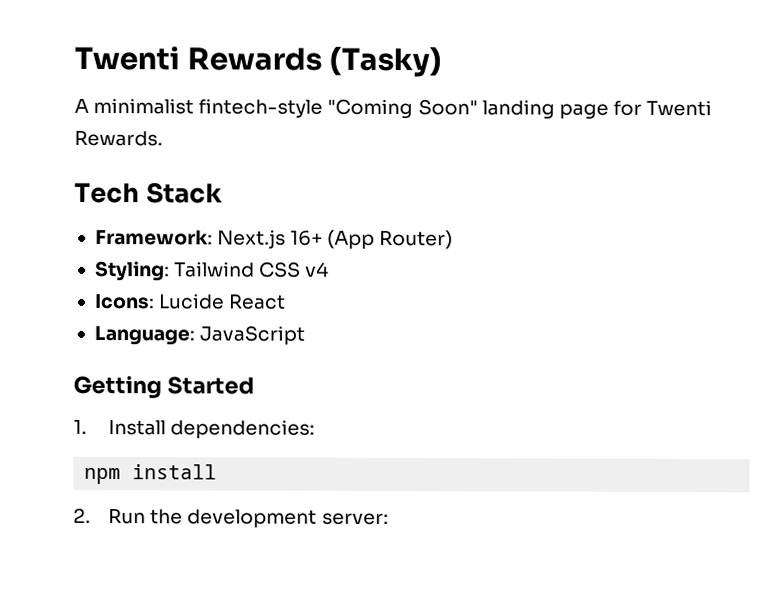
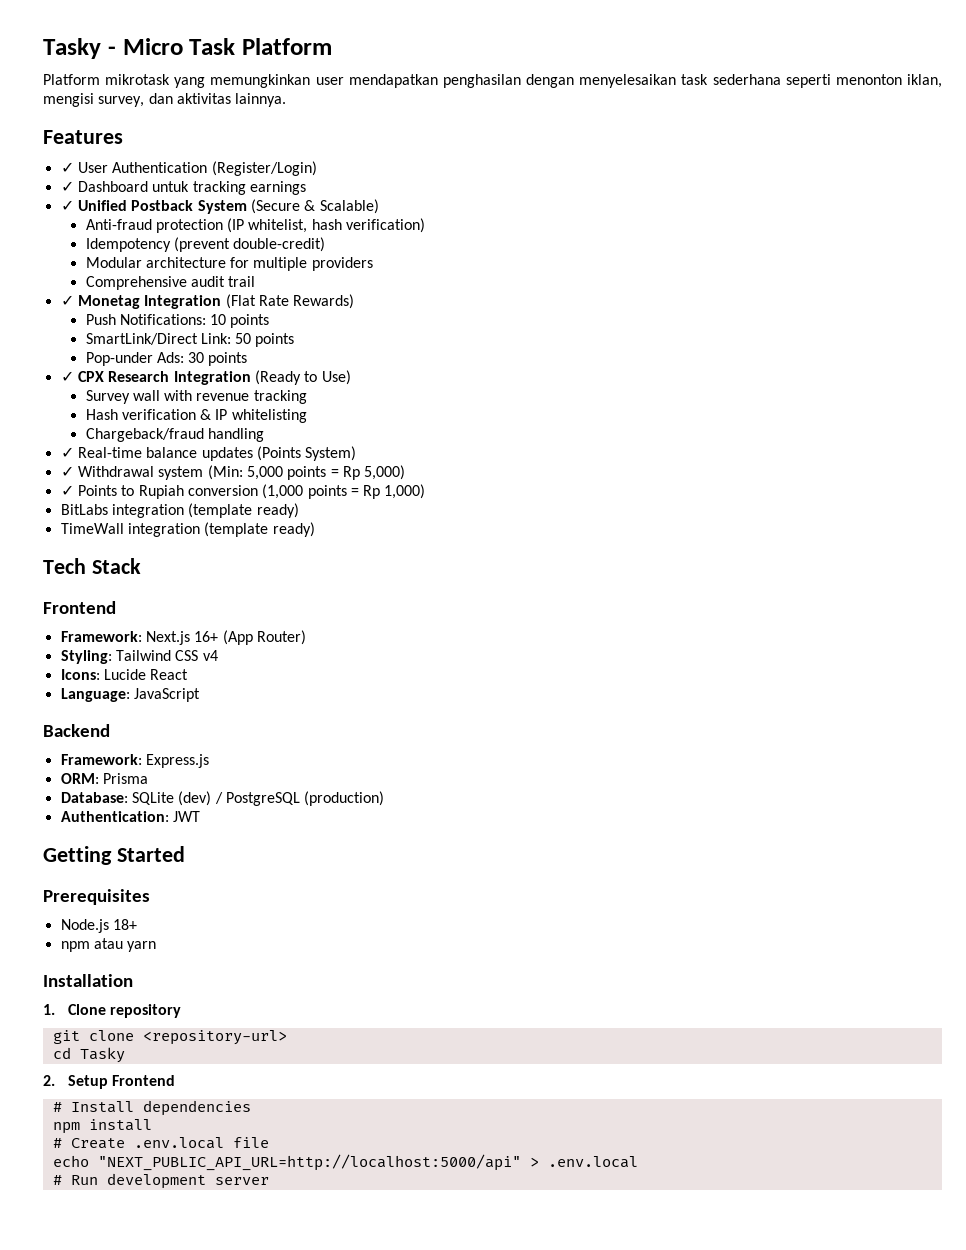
[74,45,442,78] [74,97,713,119] [74,130,163,147] Twenti Rewards (Tasky) // A minimalist fintech-style "Coming Soon" landing page for Twenti Rewards. -> [43,38,332,59] [43,74,943,88] [43,93,287,107] [43,130,123,144] [60,161,317,176] [60,181,306,195] [60,199,379,214] [85,218,426,233] [85,237,326,252] [85,257,373,271] [85,276,256,290] [60,294,355,309] [85,314,270,328] [85,333,295,347] [85,352,248,366] [60,370,351,385] [85,390,307,404] [85,409,307,423] [85,428,264,442] [60,446,357,461] [60,465,406,480] [60,484,426,499] [60,503,299,518] [60,522,315,537] Tasky - Micro Task Platform // Platform mikrotask yang memungkinkan user mendapatkan penghasilan dengan menyelesaikan task sederhana seperti menonton iklan, mengisi survey, dan aktivitas lainnya. // Features // ✓ User Authentication (Register/Login) // ✓ Dashboard untuk tracking earnings // ✓ Unified Postback System (Secure & Scalable) // Anti-fraud protection (IP whitelist, hash verification) // Idempotency (prevent double-credit) // Modular architecture for multiple providers // Comprehensive audit trail // ✓ Monetag Integration (Flat Rate Rewards) // Push Notifications: 10 points // SmartLink/Direct Link: 50 points // Pop-under Ads: 30 points // ✓ CPX Research Integration (Ready to Use) // Survey wall with revenue tracking // Hash verification & IP whitelisting // Chargeback/fraud handling // ✓ Real-time balance updates (Points System) // ✓ Withdrawal system (Min: 5,000 points = Rp 5,000) // ✓ Points to Rupiah conversion (1,000 points = Rp 1,000) // BitLabs integration (template ready) // TimeWall integration (template ready)
(223, 193) none -> [43,601,116,614] // Frontend
[73,375,254,399] [73,419,316,439] [84,464,218,485] [73,507,389,528] Getting Started // 1. Install dependencies: // npm install // 2. Run the development server: -> [43,724,110,737] [60,754,209,768] [60,773,148,784] [60,791,385,806] [60,811,200,822] [43,846,185,865] [43,889,150,905] [60,919,137,933] [60,938,157,952] [43,974,133,987] [43,1004,182,1018] [52,1030,287,1045] [52,1047,125,1063] [43,1075,176,1089] [52,1100,251,1116] [52,1119,152,1134] [52,1137,269,1149] [52,1154,638,1171] [52,1173,269,1189] Backend // Framework: Express.js // ORM: Prisma // Database: SQLite (dev) / PostgreSQL (production) // Authentication: JWT // Getting Started // Prerequisites // Node.js 18+ // npm atau yarn // Installation // 1. Clone repository // git clone <repository-url> // cd Tasky // 2. Setup Frontend // # Install dependencies // npm install // # Create .env.local file // echo "NEXT_PUBLIC_API_URL=http://localhost:5000/api" > .env.local // # Run development server

